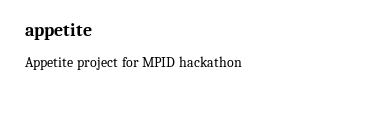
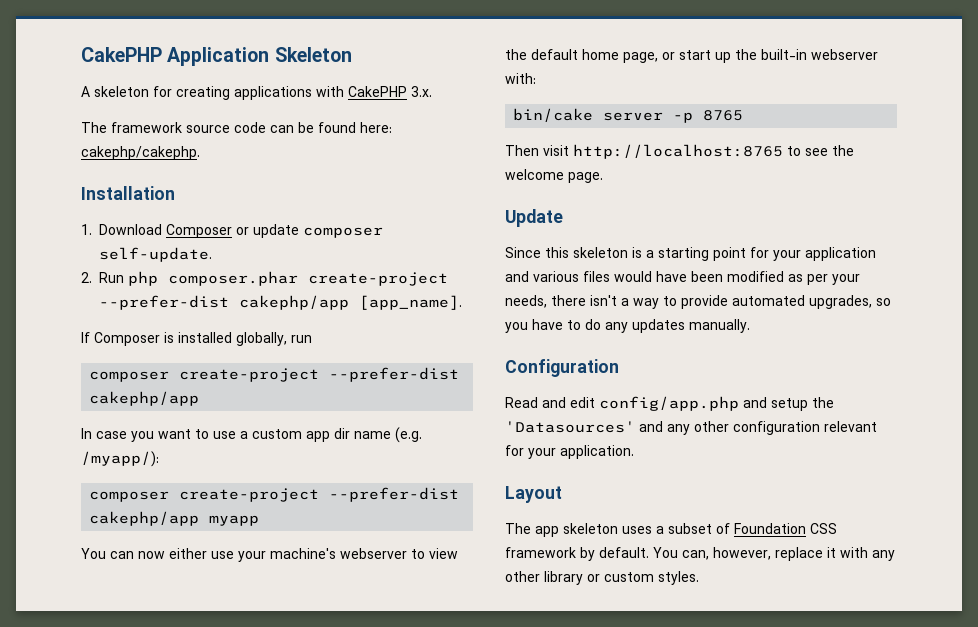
[25,23,92,40] [25,56,243,70] appetite // Appetite project for MPID hackathon -> [81,47,352,66] [81,86,432,100] [81,122,392,133] [81,146,200,160] [81,186,175,200] [81,224,383,238] [99,247,212,262] [81,271,448,286] [99,295,462,310] [81,332,312,346] [89,367,460,382] [89,391,200,406] [81,427,422,443] [81,451,159,467] [89,487,460,502] [89,511,260,526] [81,548,458,562] [505,49,878,63] [505,73,536,84] [513,108,744,123] [505,144,854,159] [505,169,603,183] [505,209,563,227] [505,247,876,261] [505,271,860,285] [505,295,891,309] [505,319,750,333] [505,359,619,377] [505,396,834,411] [505,421,877,435] [505,445,634,459] [505,486,562,503] [505,523,837,537] [505,547,895,561] [505,571,699,585] CakePHP Application Skeleton // A skeleton for creating applications with CakePHP 3.x. // The framework source code can be found here: cakephp/cakephp. // Installation // 1. Download Composer or update composer self-update. // 2. Run php composer.phar create-project --prefer-dist cakephp/app [app_name]. // If Composer is installed globally, run // composer create-project --prefer-dist cakephp/app // In case you want to use a custom app dir name (e.g. /myapp/): // composer create-project --prefer-dist cakephp/app myapp // You can now either use your machine's webserver to view the default home page, or start up the built-in webserver with: // bin/cake server -p 8765 // Then visit http://localhost:8765 to see the welcome page. // Update // Since this skeleton is a starting point for your application and various files would have been modified as per your needs, there isn't a way to provide automated upgrades, so you have to do any updates manually. // Configuration // Read and edit config/app.php and setup the 'Datasources' and any other configuration relevant for your application. // Layout // The app skeleton uses a subset of Foundation CSS framework by default. You can, however, replace it with any other library or custom styles.

